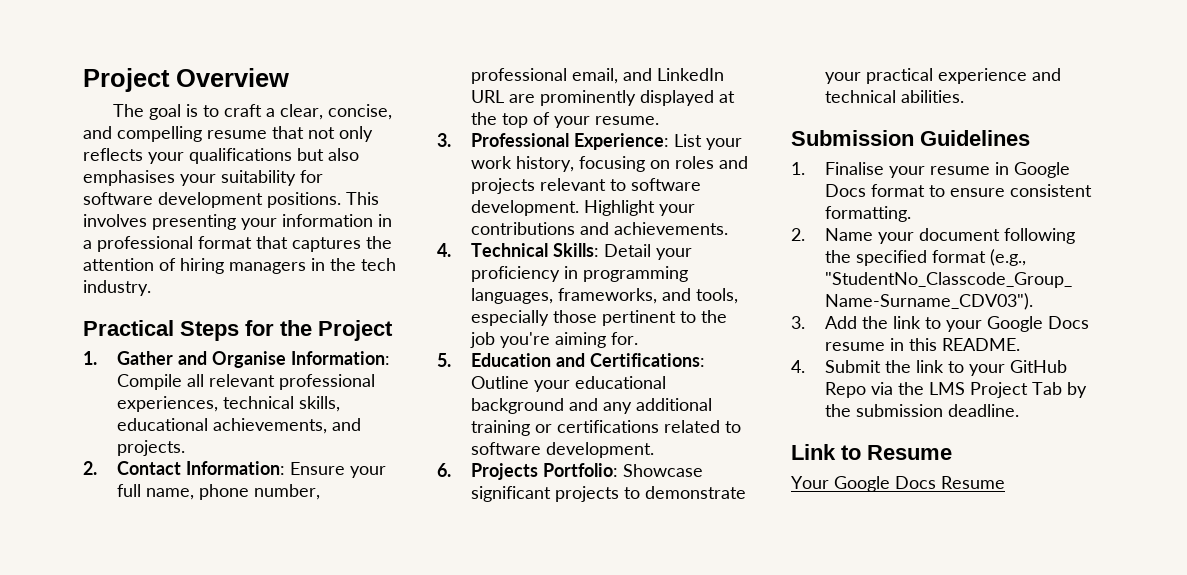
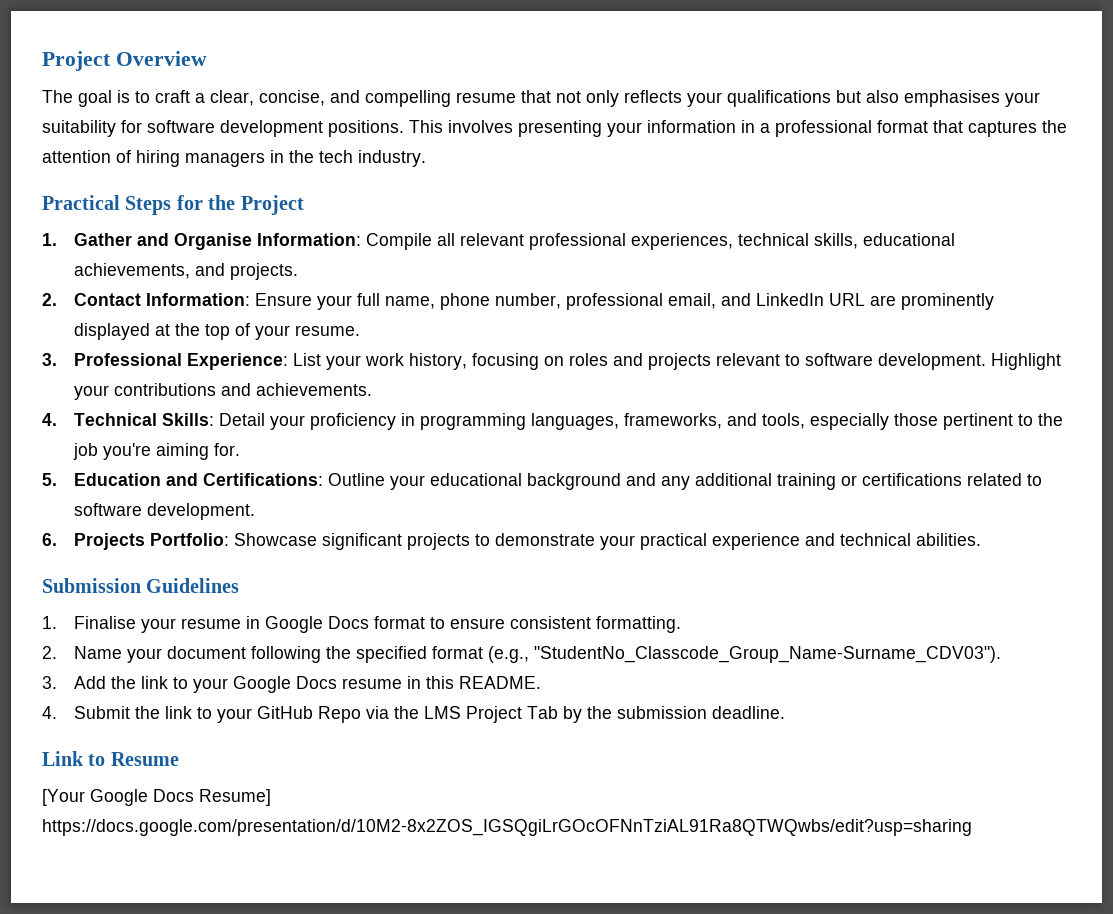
[791,476,1005,492] Your Google Docs Resume -> [42,789,271,806] [42,819,972,836] [Your Google Docs Resume] https://docs.google.com/presentation/d/10M2-8x2ZOS_IGSQgiLrGOcOFNnTziAL91Ra8QTWQwbs/edit?usp=sharing

